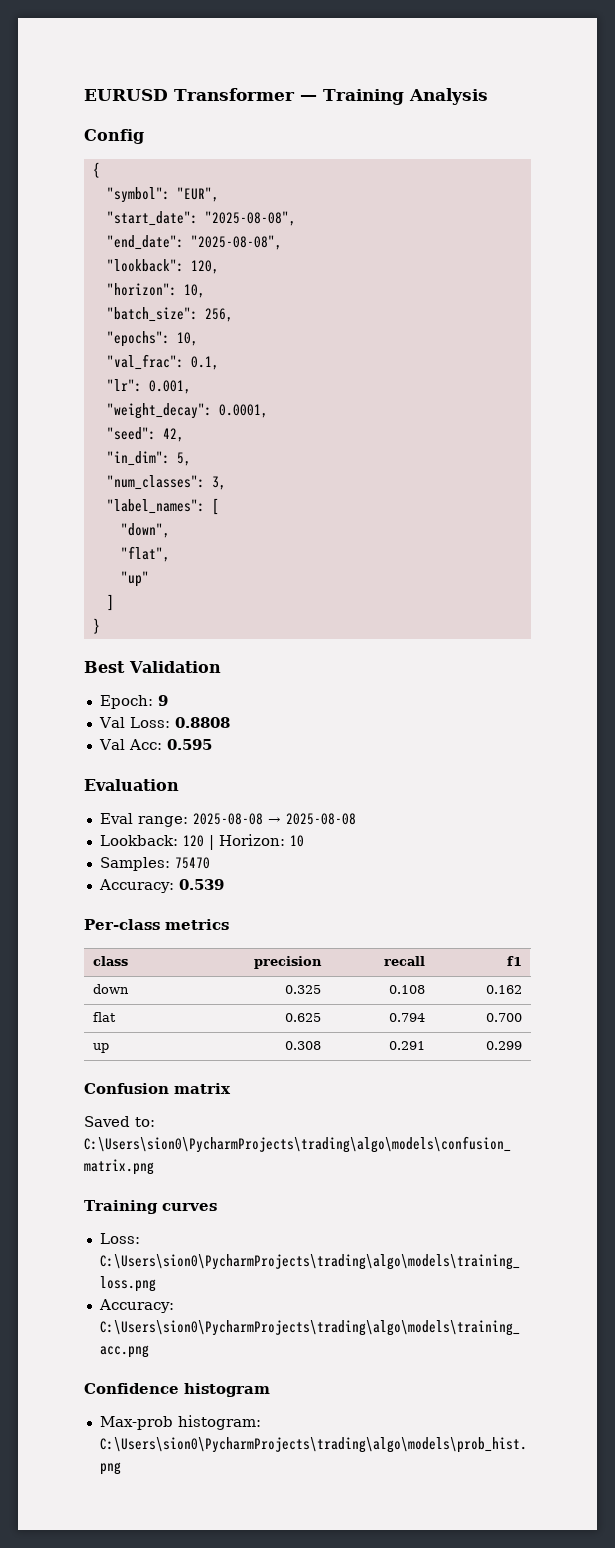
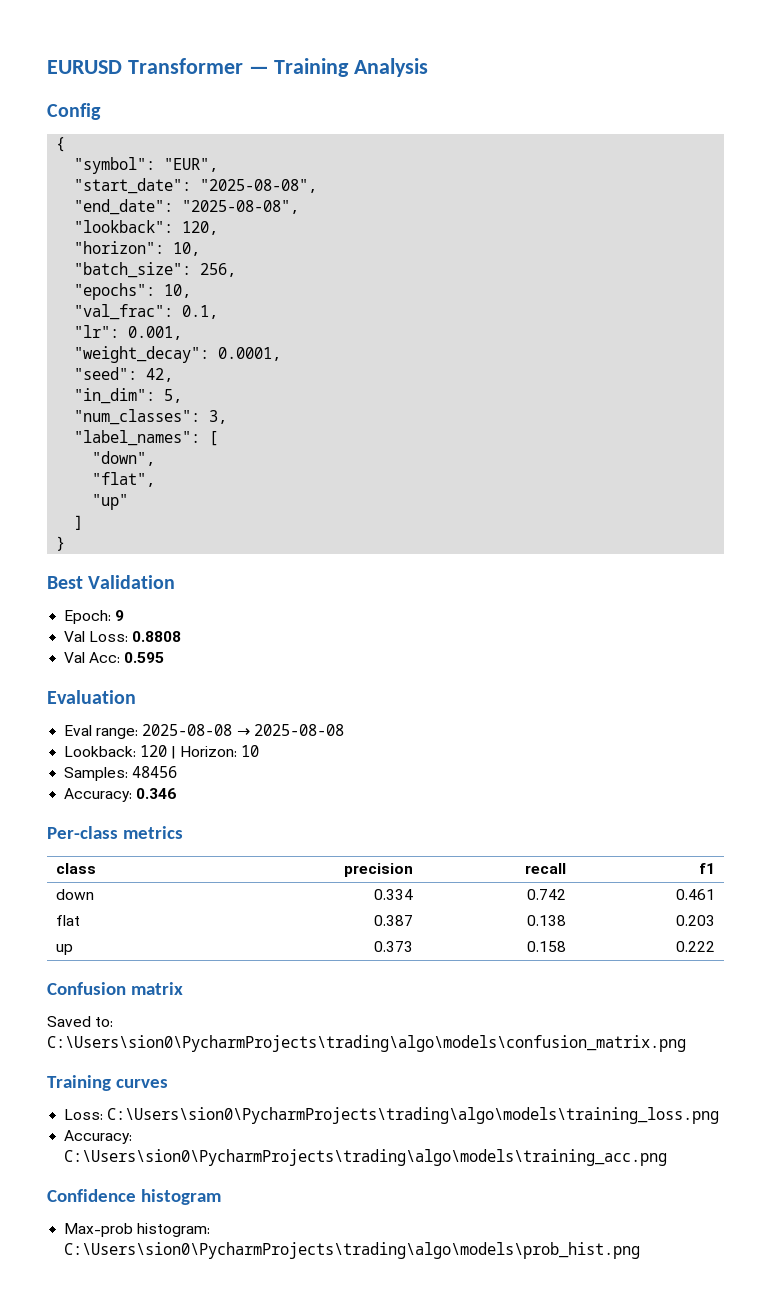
[174,857,210,869] [98,879,224,893] 75470 // Accuracy: 0.539 -> [132,766,178,778] [64,788,177,802] 48456 // Accuracy: 0.346
[285,985,322,994] [389,985,426,994] [486,985,523,994] [92,1012,116,1022] [285,1013,322,1022] [389,1013,426,1022] [486,1013,523,1022] [92,1043,109,1053] [285,1041,322,1050] [389,1041,426,1050] [486,1041,523,1050] 0.325 | 0.108 | 0.162 // flat | 0.625 | 0.794 | 0.700 // up | 0.308 | 0.291 | 0.299 -> [373,889,413,900] [526,889,566,900] [675,889,715,900] [56,915,81,926] [373,915,413,926] [526,915,566,926] [675,915,715,926] [56,944,74,955] [373,941,413,952] [526,941,566,952] [675,941,715,952] 0.334 | 0.742 | 0.461 // flat | 0.387 | 0.138 | 0.203 // up | 0.373 | 0.158 | 0.222

